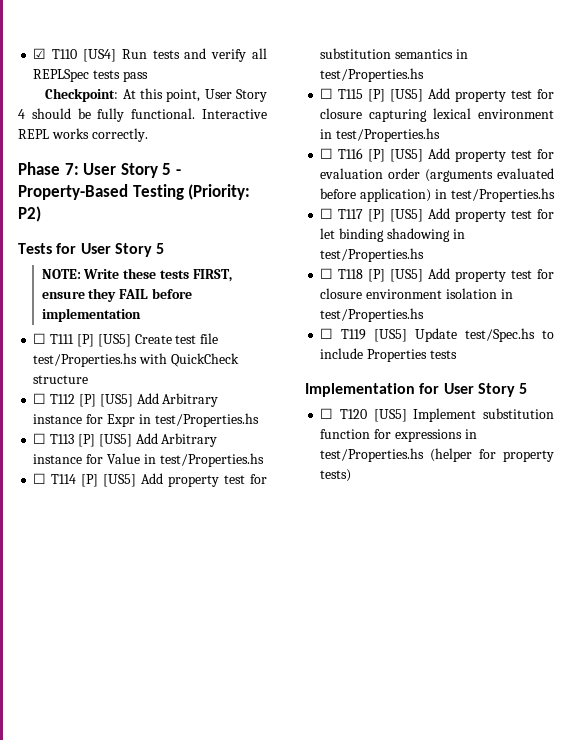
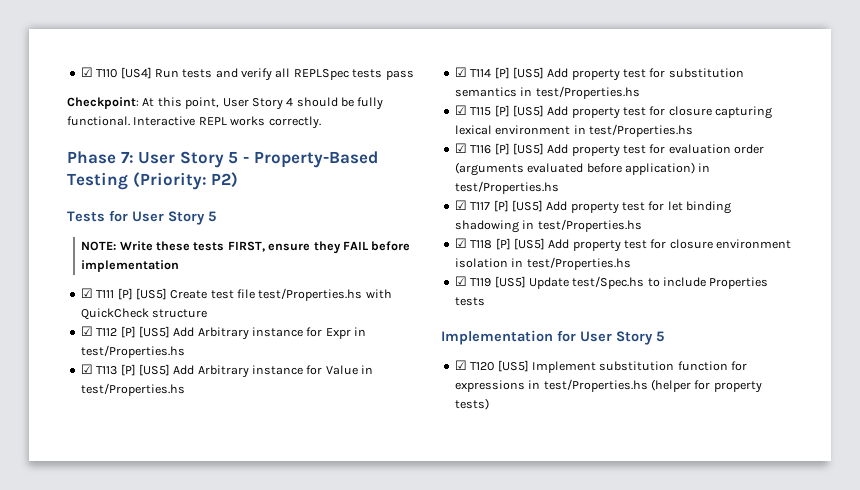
[33,333,47,344] ☐ -> [80,288,93,298] ☑
[33,393,47,404] ☐ -> [80,326,93,336] ☑
[33,433,47,444] ☐ -> [80,364,93,374] ☑
[33,473,47,484] ☐ -> [454,67,467,77] ☑
[320,88,334,99] ☐ -> [454,105,467,115] ☑
[320,148,334,159] ☐ -> [454,143,467,153] ☑
[320,208,334,219] ☐ -> [454,200,467,210] ☑
[320,268,334,279] ☐ -> [454,238,467,248] ☑
[320,328,334,339] ☐ -> [454,276,467,286] ☑
[320,408,334,419] ☐ -> [454,360,467,370] ☑

